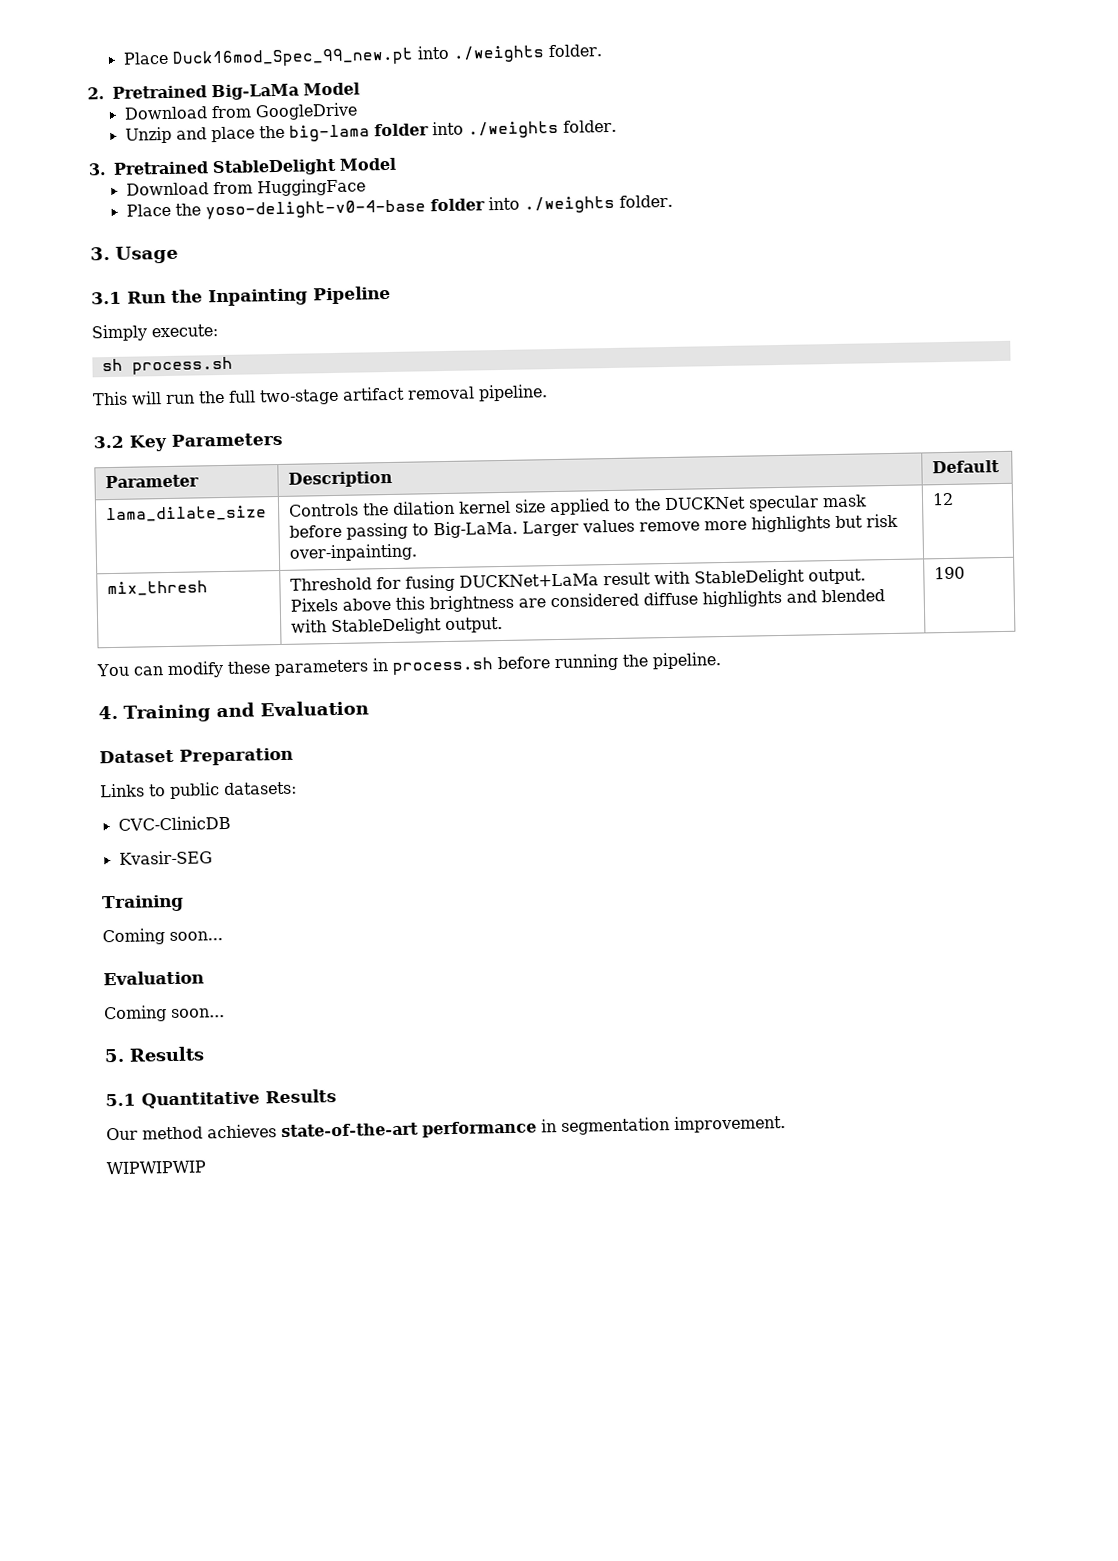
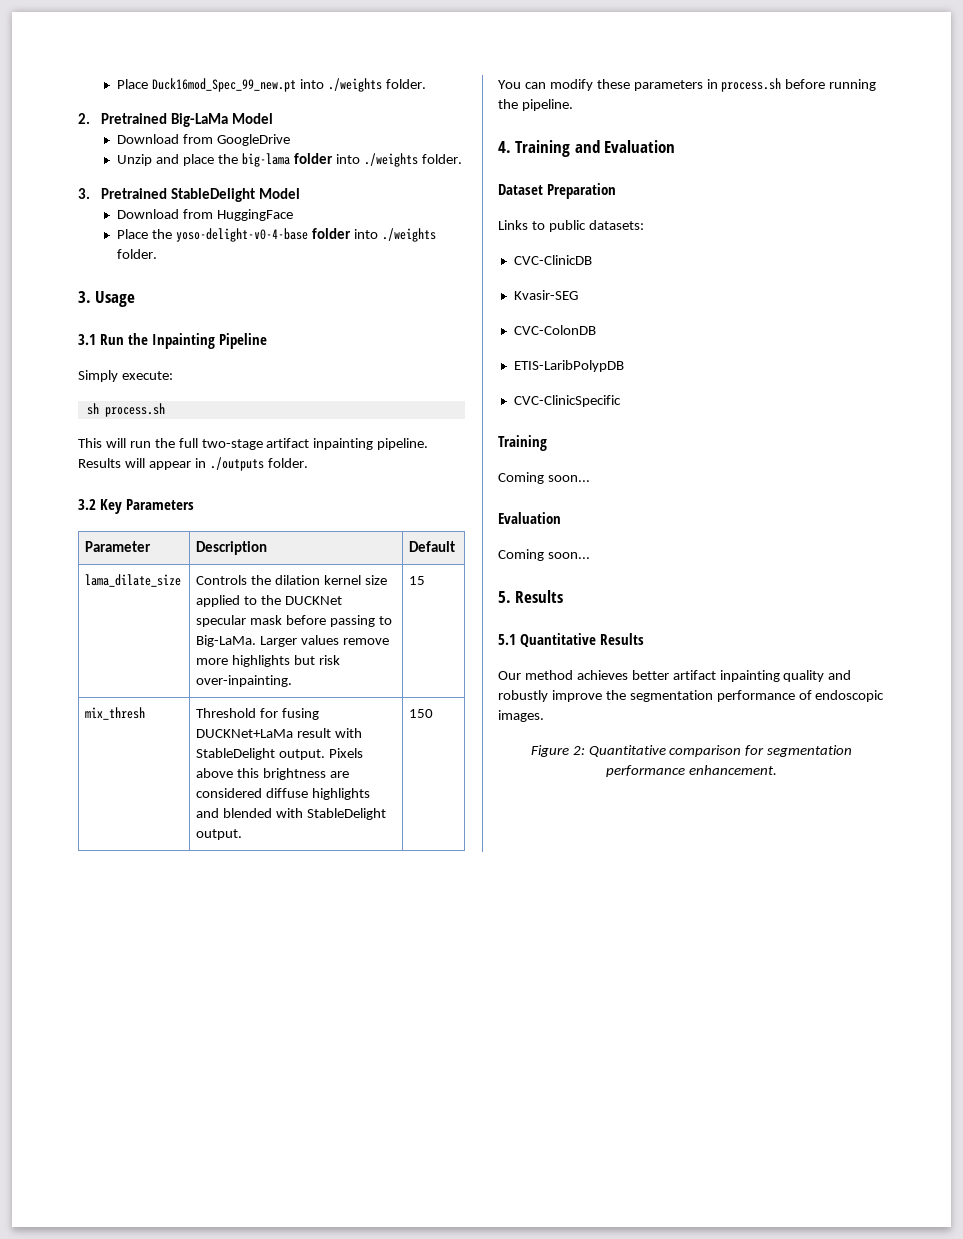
[407,384,548,402] removal pipeline. -> [313,438,429,450] [78,457,308,471] inpainting pipeline. Results will appear in ./outputs folder.
[932,492,955,506] 12 -> [409,576,426,585] 15
[934,566,966,580] 190 -> [409,709,434,718] 150
(213, 857) none -> [513,325,596,335] [513,360,624,372] [513,395,621,407] // CVC-ColonDB // ETIS-LaribPolypDB // CVC-ClinicSpecific
[281,1114,786,1138] [106,1160,206,1175] state-of-the-art performance in segmentation improvement. // WIPWIPWIP -> [631,670,852,682] [498,690,885,702] [498,710,544,722] [530,745,853,757] [606,765,777,777] better artifact inpainting quality and robustly improve the segmentation performance of endoscopic images. // Figure 2: Quantitative comparison for segmentation performance enhancement.

